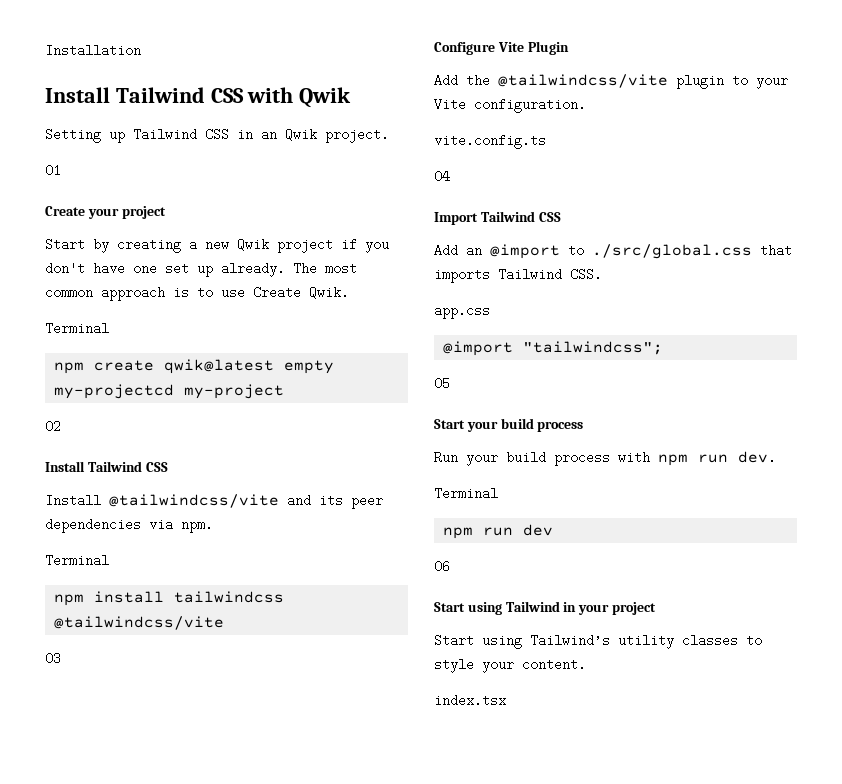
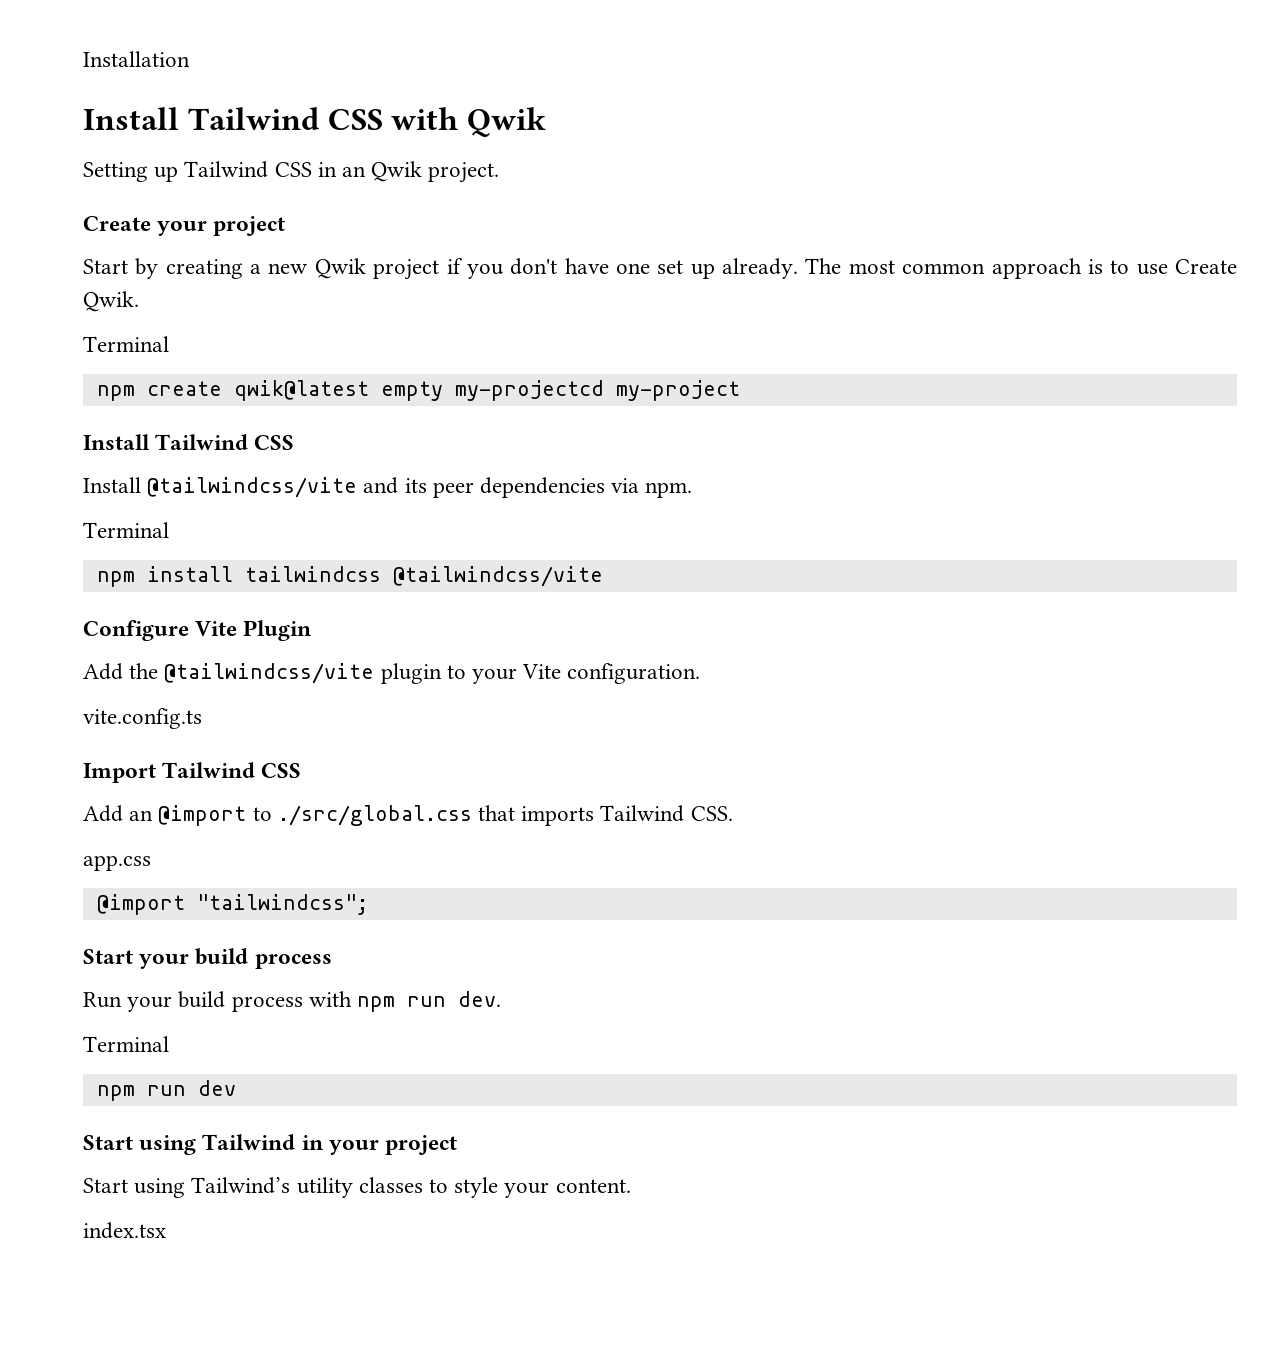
[45,164,61,177] // 01 -> (500, 172) none
[45,420,61,433] // 02 -> (740, 390) none
[45,652,61,665] // 03 -> (603, 576) none
[434,170,450,183] // 04 -> (202, 718) none
[434,377,450,390] // 05 -> (368, 904) none
[434,560,450,573] // 06 -> (236, 1088) none

